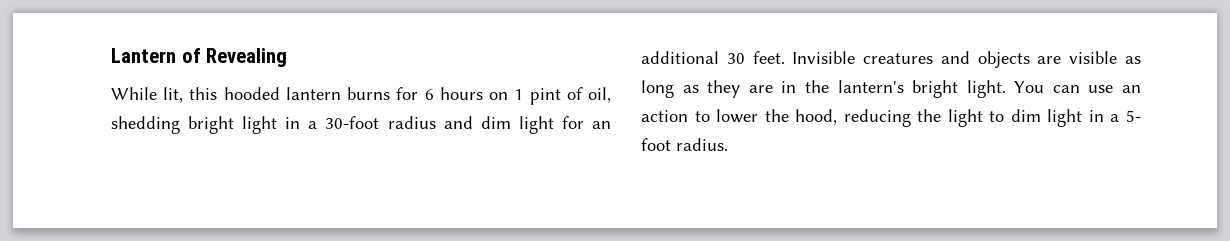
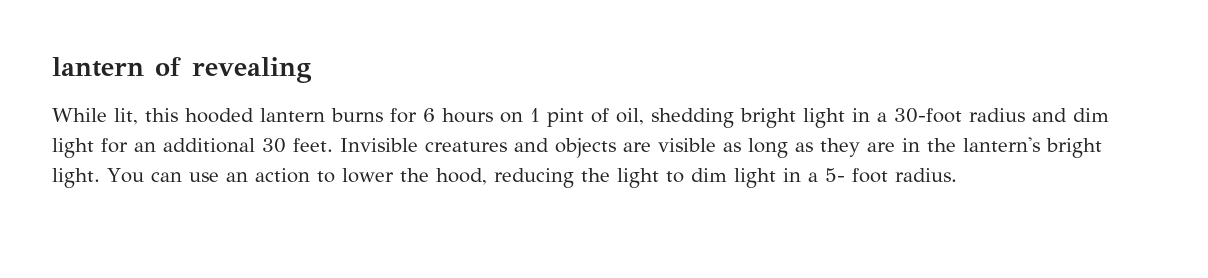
[111,48,288,67] Lantern of Revealing -> [52,57,312,83] lantern of revealing

